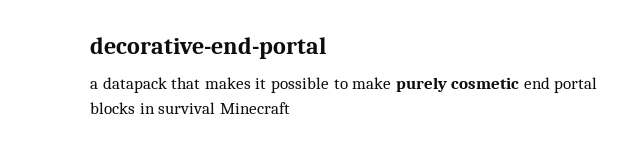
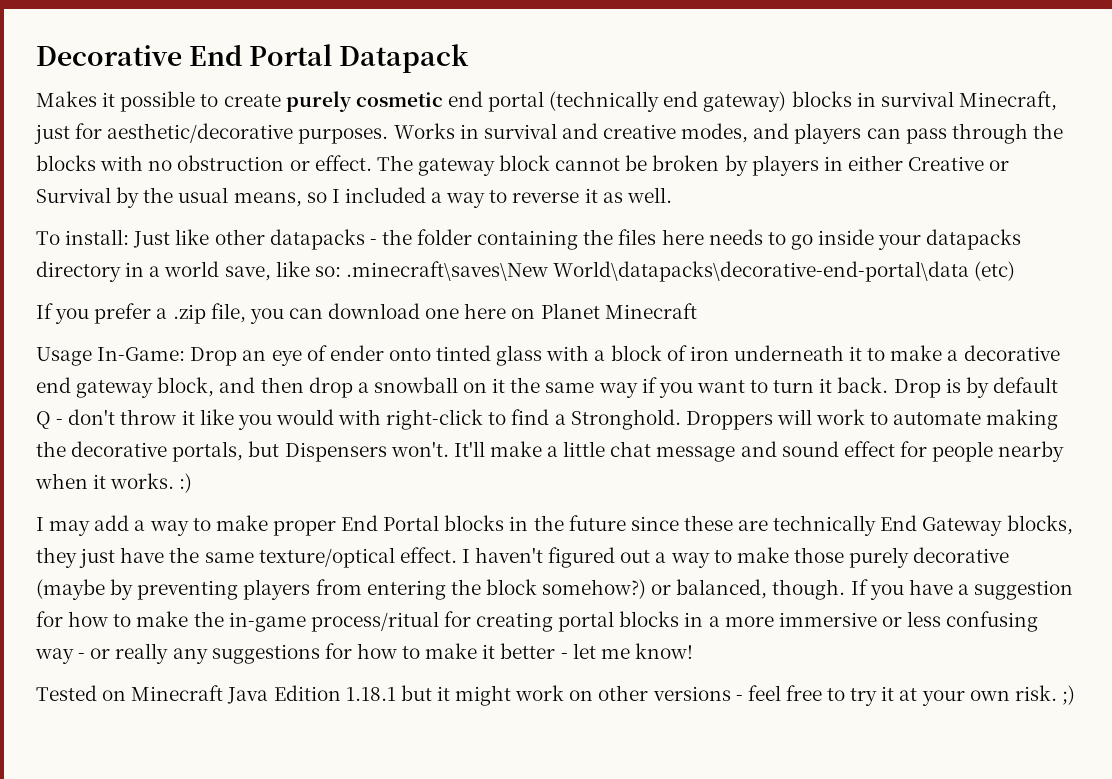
[90,37,326,59] [90,77,251,93] decorative-end-portal // a datapack that makes -> [36,44,470,73] [36,91,97,107] Decorative End Portal Datapack // Makes
[352,77,392,89] make -> [223,94,281,107] create
[90,102,290,114] blocks in survival Minecraft -> [549,91,1057,112] [34,123,1063,144] [36,155,1010,176] [36,187,672,208] [36,229,1022,250] [36,261,1016,282] [36,303,697,324] [36,345,1060,366] [36,377,1058,398] [36,409,1059,430] [36,441,1065,462] [35,473,193,493] [36,515,1073,536] [36,547,1010,568] [36,579,1074,600] [36,611,1039,632] [35,643,693,664] [36,685,1075,706] (technically end gateway) blocks in survival Minecraft, just for aesthetic/decorative purposes. Works in survival and creative modes, and players can pass through the blocks with no obstruction or effect. The gateway block cannot be broken by players in either Creative or Survival by the usual means, so I included a way to reverse it as well. // To install: Just like other datapacks - the folder containing the files here needs to go inside your datapacks directory in a world save, like so: .minecraft\saves\New World\datapacks\decorative-end-portal\data (etc) // If you prefer a .zip file, you can download one here on Planet Minecraft // Usage In-Game: Drop an eye of ender onto tinted glass with a block of iron underneath it to make a decorative end gateway block, and then drop a snowball on it the same way if you want to turn it back. Drop is by default Q - don't throw it like you would with right-click to find a Stronghold. Droppers will work to automate making the decorative portals, but Dispensers won't. It'll make a little chat message and sound effect for people nearby when it works. :) // I may add a way to make proper End Portal blocks in the future since these are technically End Gateway blocks, they just have the same texture/optical effect. I haven't figured out a way to make those purely decorative (maybe by preventing players from entering the block somehow?) or balanced, though. If you have a suggestion for how to make the in-game process/ritual for creating portal blocks in a more immersive or less confusing way - or really any suggestions for how to make it better - let me know! // Tested on Minecraft Java Edition 1.18.1 but it might work on other versions - feel free to try it at your own risk. ;)

